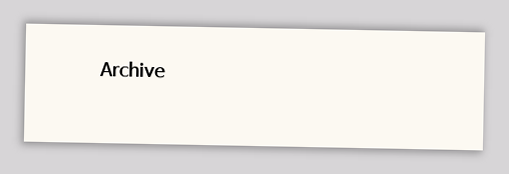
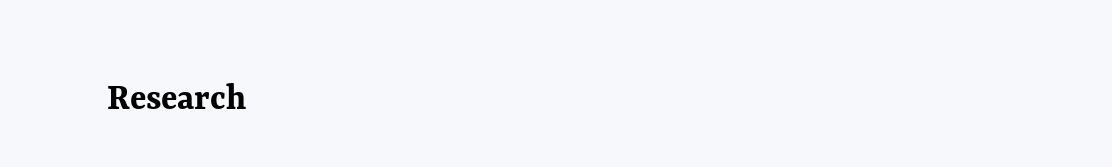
[99,61,166,79] Archive -> [107,83,246,109] Research

